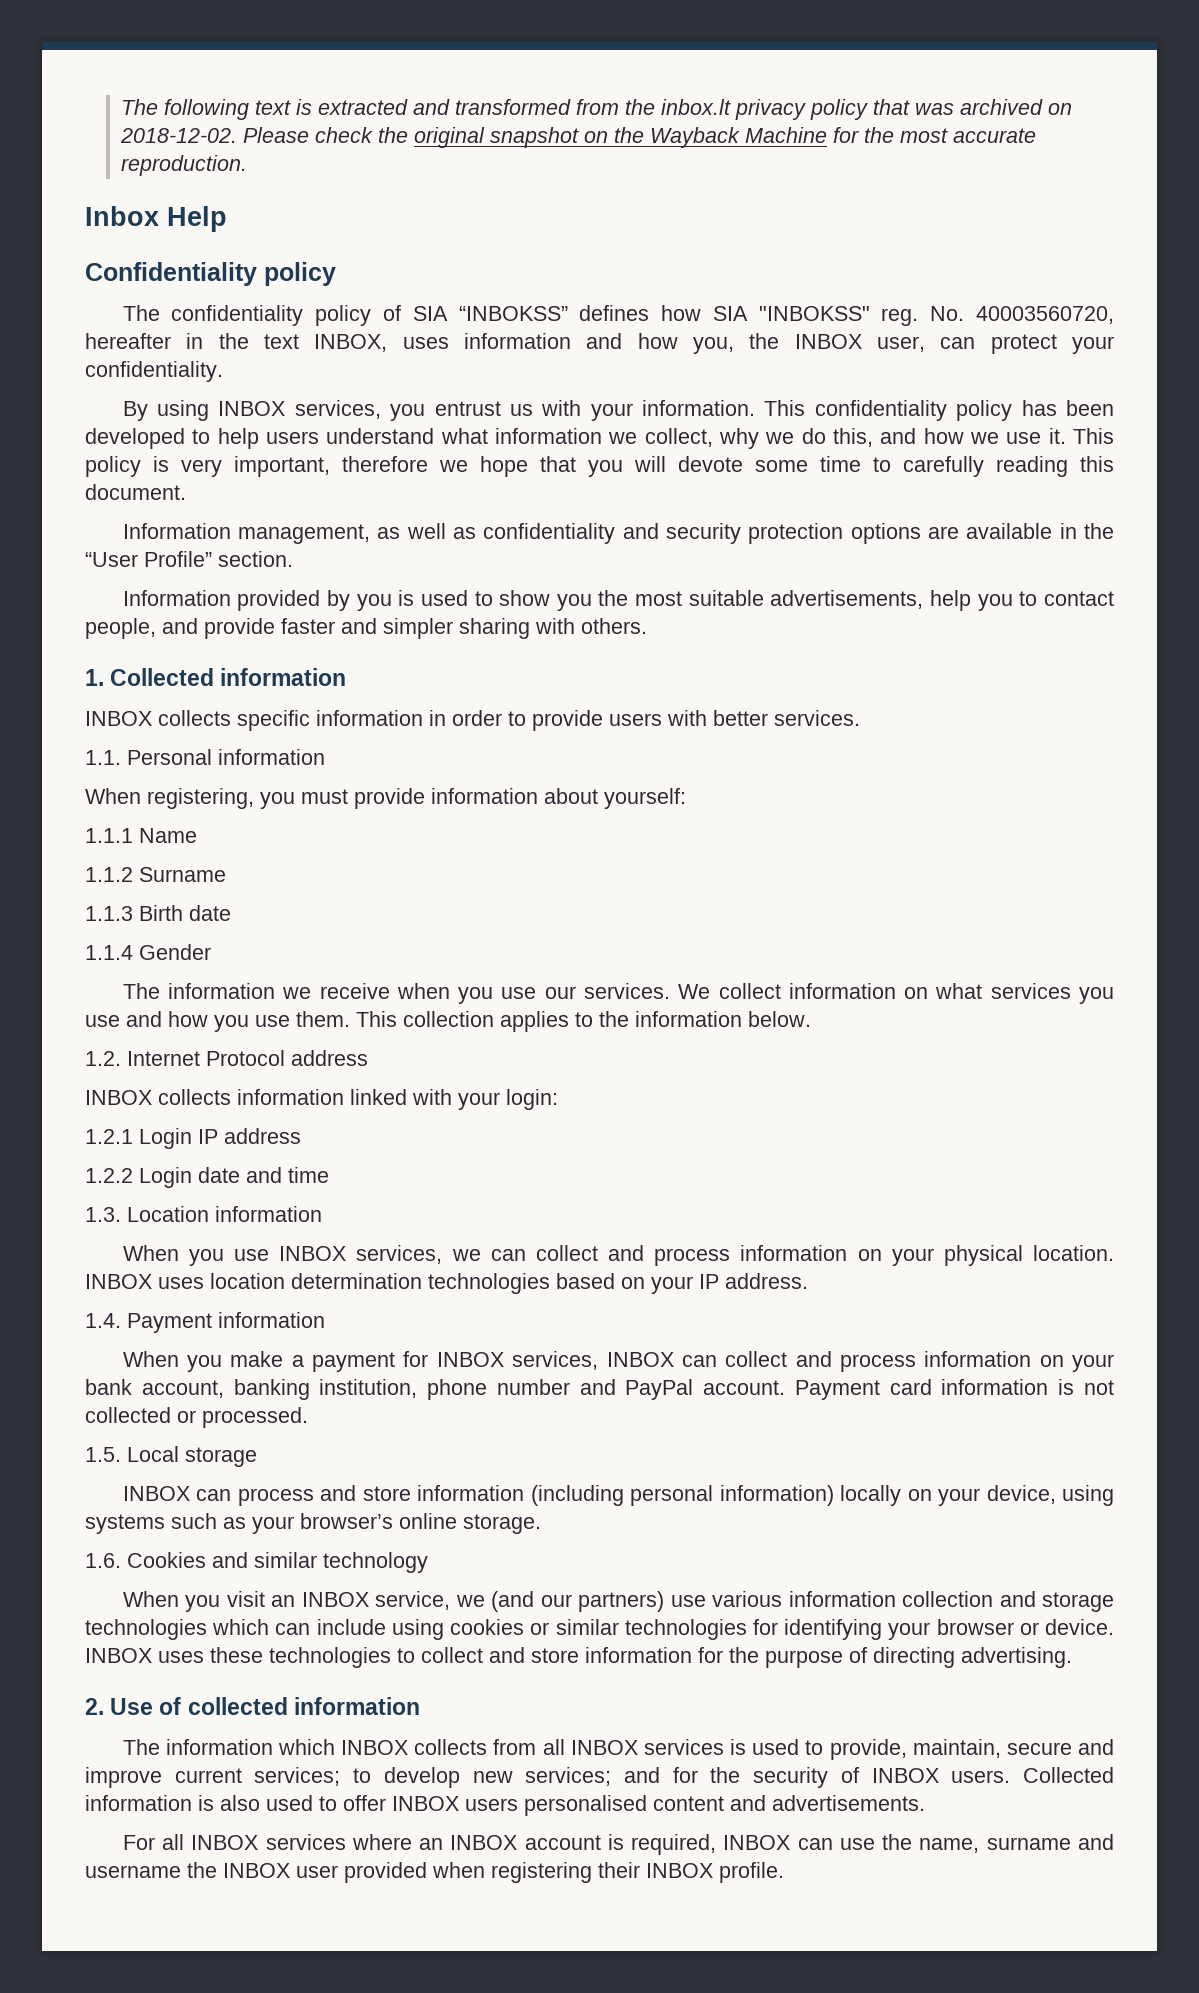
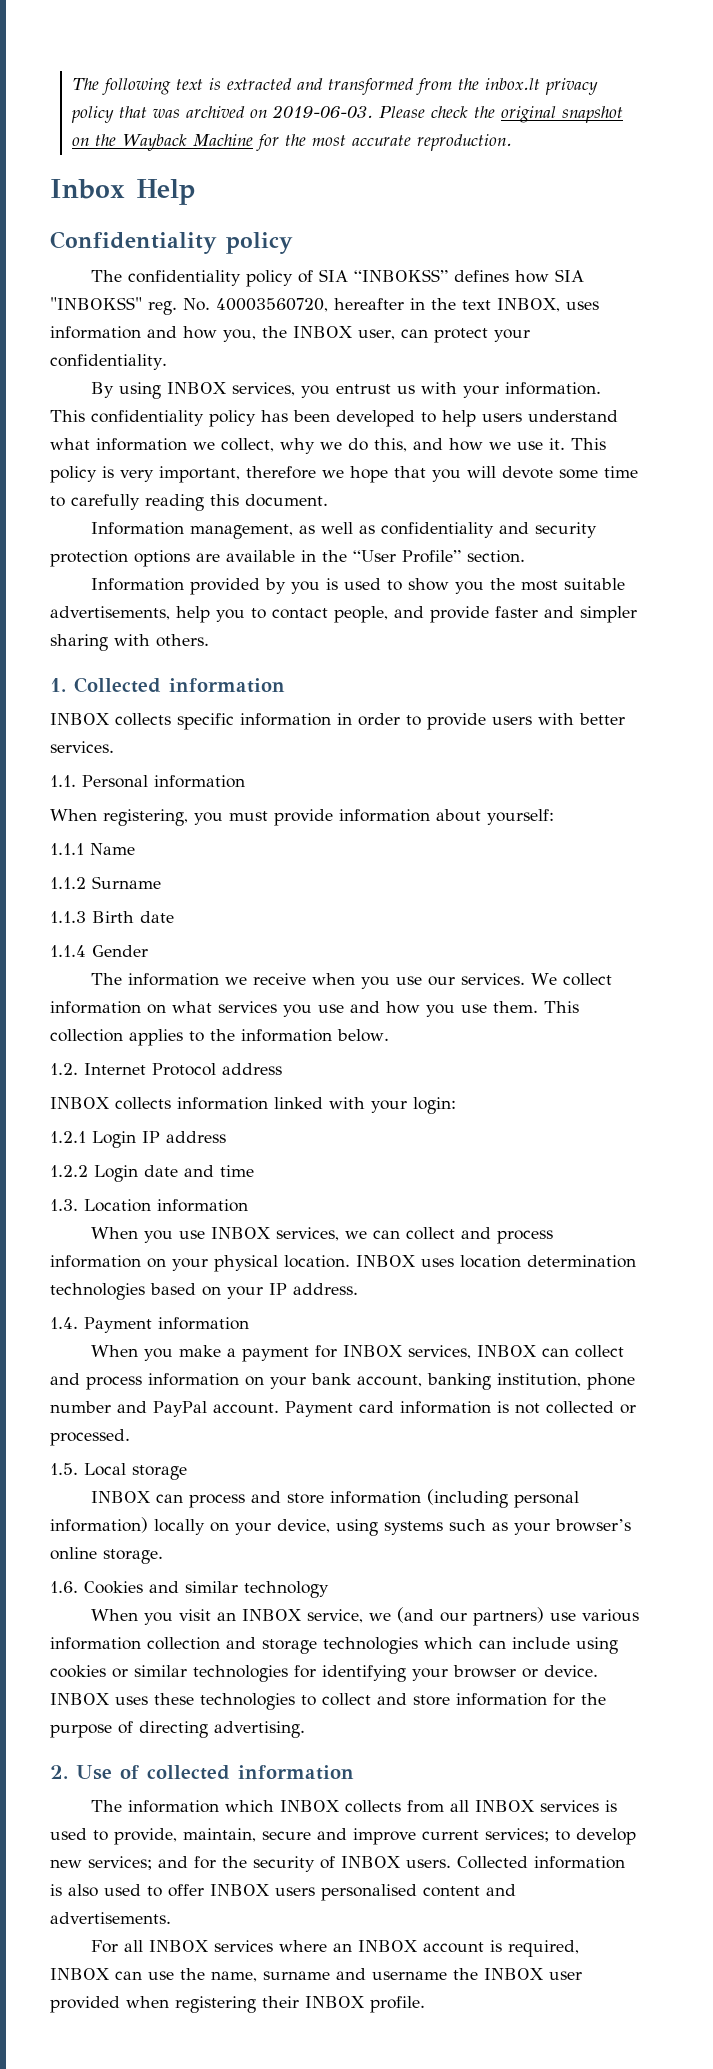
[120,128,238,143] 2018-12-02. -> [271,105,373,118] 2019-06-03.

